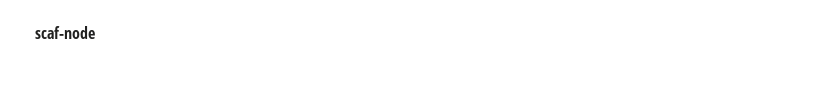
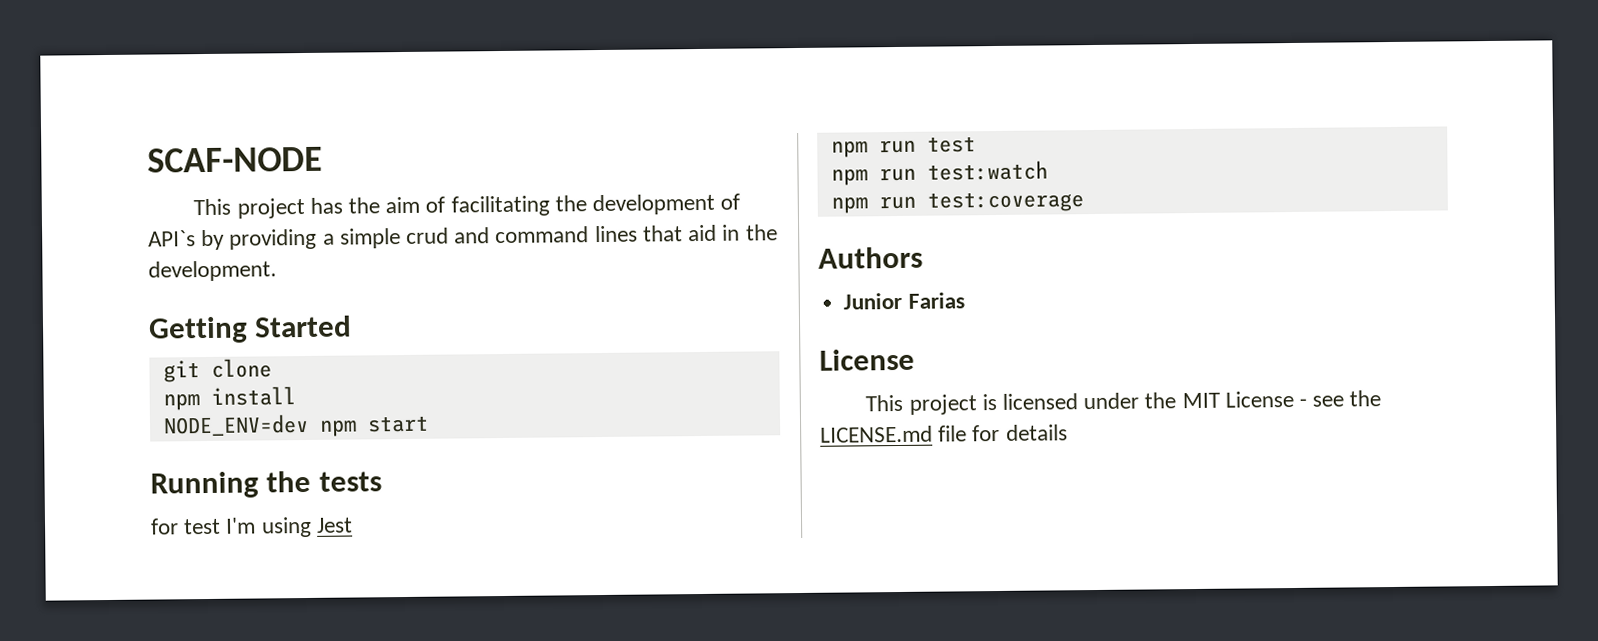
[35,26,95,39] scaf-node -> [147,146,323,173] [193,193,741,219] [148,224,778,251] [148,260,277,282] [148,315,353,344] [162,358,272,383] [162,386,296,411] [162,413,429,437] [150,470,382,499] [150,516,353,538] [830,136,976,158] [830,160,1048,186] [830,191,1084,214] [818,246,923,269] [843,292,965,310] [819,348,915,371] [865,390,1382,415] [820,424,1068,443] SCAF-NODE // This project has the aim of facilitating the development of API`s by providing a simple crud and command lines that aid in the development. // Getting Started // git clone // npm install // NODE_ENV=dev npm start // Running the tests // for test I'm using Jest // npm run test // npm run test:watch // npm run test:coverage // Authors // Junior Farias // License // This project is licensed under the MIT License - see the LICENSE.md file for details

